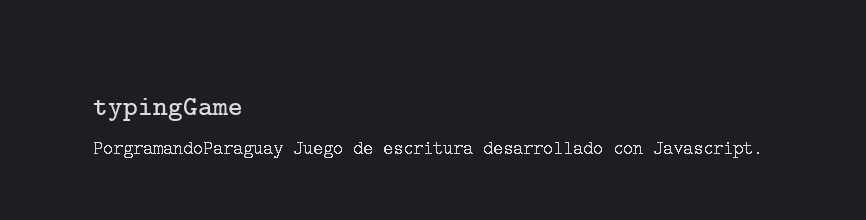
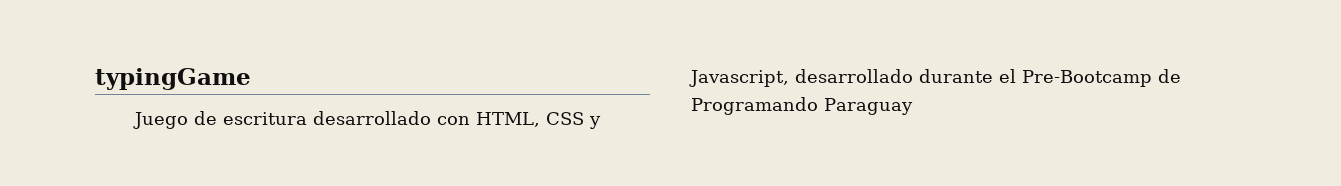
[93,140,283,158] PorgramandoParaguay -> (251, 79) none
[653,140,763,158] Javascript. -> [476,112,602,129] [689,69,1181,87] [691,97,913,115] HTML, CSS y Javascript, desarrollado durante el Pre-Bootcamp de Programando Paraguay

